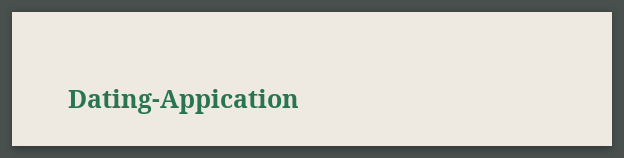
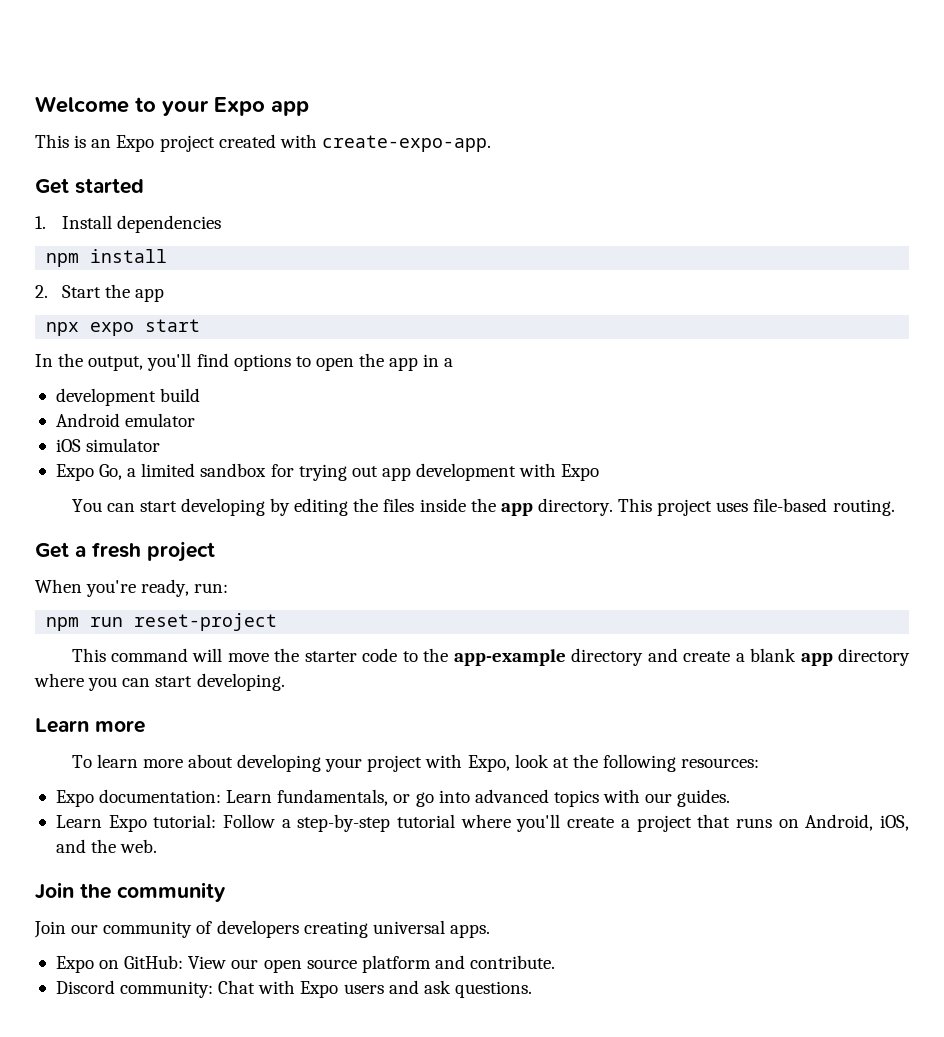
[68,89,299,114] Dating-Appication -> [35,96,309,116] [35,134,491,152] [35,178,144,194] [35,215,221,233] [46,249,168,267] [35,284,165,302] [46,319,201,336] [35,353,454,371] [55,388,201,406] [55,413,196,427] [55,438,161,452] [55,463,600,481] [71,498,895,516] [35,541,215,562] [35,579,229,597] [46,613,278,631] [71,648,910,666] [34,673,285,691] [35,718,145,733] [71,754,760,772] [55,789,731,807] [55,814,910,832] [55,839,158,853] [35,882,226,902] [34,920,490,938] [55,955,556,973] [55,980,532,998] Welcome to your Expo app // This is an Expo project created with create-expo-app. // Get started // 1. Install dependencies // npm install // 2. Start the app // npx expo start // In the output, you'll find options to open the app in a // development build // Android emulator // iOS simulator // Expo Go, a limited sandbox for trying out app development with Expo // You can start developing by editing the files inside the app directory. This project uses file-based routing. // Get a fresh project // When you're ready, run: // npm run reset-project // This command will move the starter code to the app-example directory and create a blank app directory where you can start developing. // Learn more // To learn more about developing your project with Expo, look at the following resources: // Expo documentation: Learn fundamentals, or go into advanced topics with our guides. // Learn Expo tutorial: Follow a step-by-step tutorial where you'll create a project that runs on Android, iOS, and the web. // Join the community // Join our community of developers creating universal apps. // Expo on GitHub: View our open source platform and contribute. // Discord community: Chat with Expo users and ask questions.

